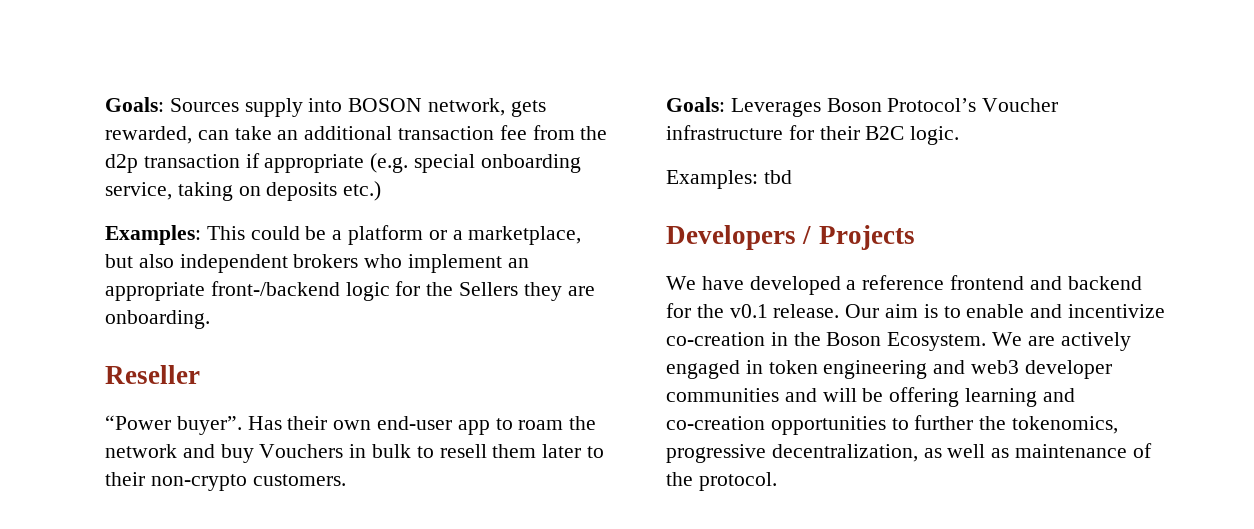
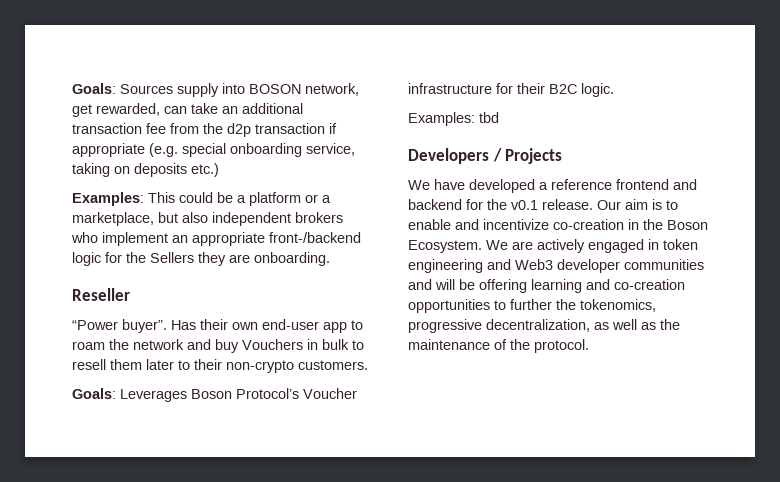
[510,100,546,117] gets -> [72,104,92,117] get
[971,360,1020,374] web3 -> [515,259,553,270] Web3
(1010, 453) none -> [660,319,680,330] the

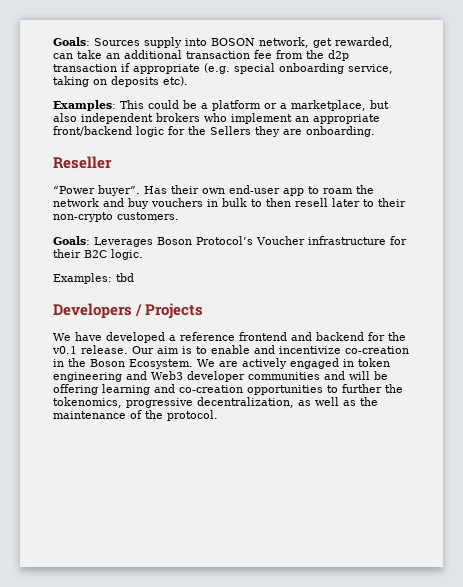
[191,163,219,177] etc.) -> [163,76,188,86] etc).
[269,232,361,243] front-/backend -> [53,126,132,136] front/backend
[242,339,303,350] Vouchers -> [151,198,203,207] vouchers
[72,359,142,370] resell them -> [266,198,328,207] then resell

